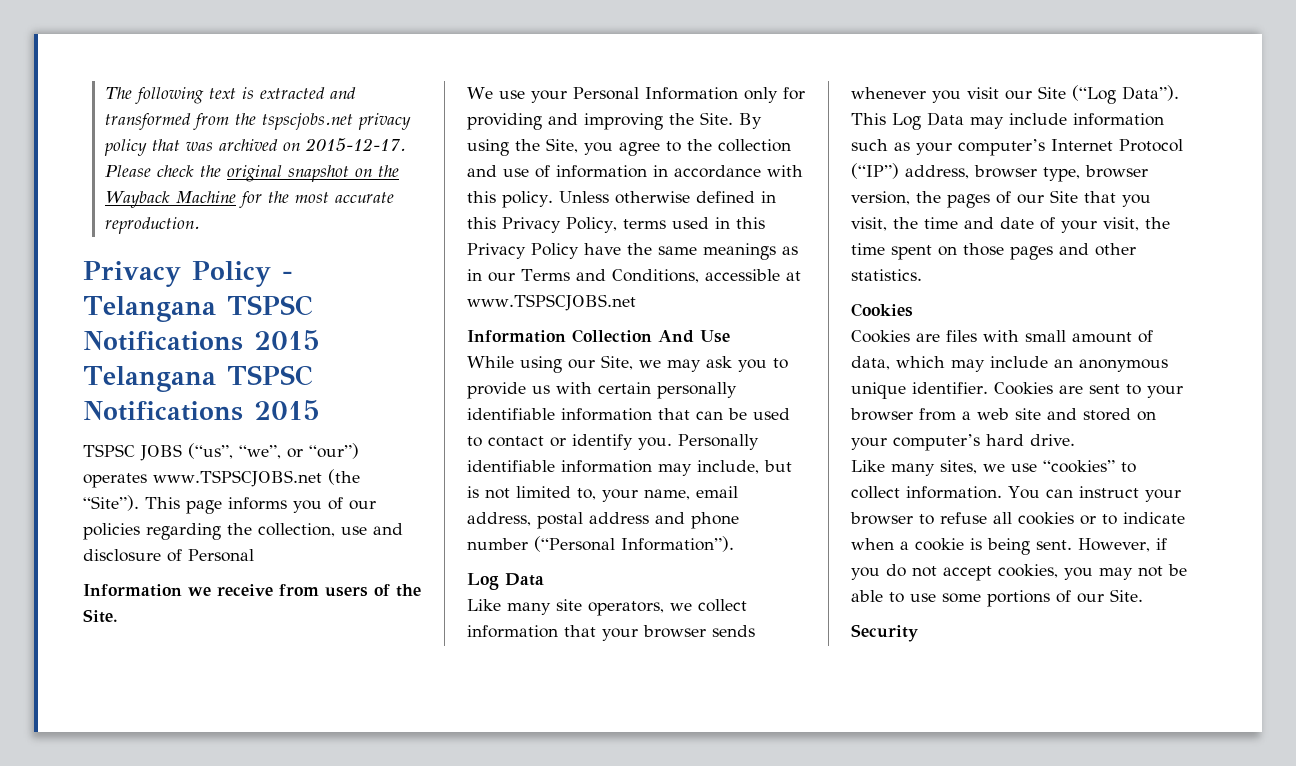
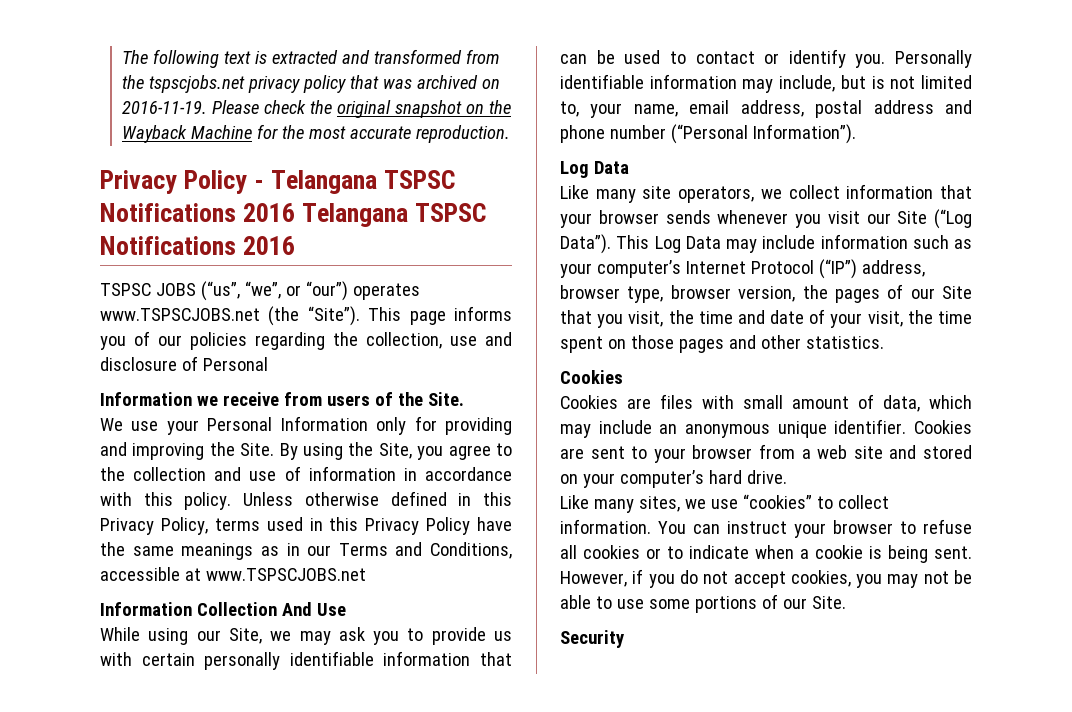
[304,138,406,152] 2015-12-17. -> [122,101,208,114] 2016-11-19.
[254,330,320,350] [83,365,312,392] [83,400,320,421] 2015 Telangana TSPSC Notifications 2015 -> [243,203,488,227] [100,236,296,255] 2016 Telangana TSPSC Notifications 2016

